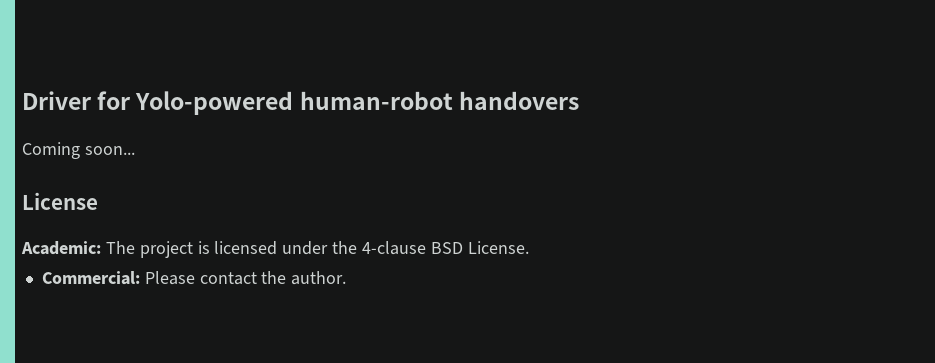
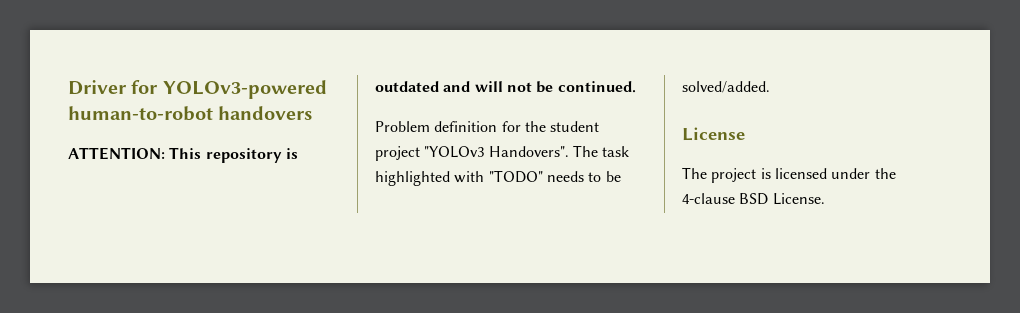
[135,91,453,115] Yolo-powered human-robot -> [162,80,327,99] [68,106,213,121] YOLOv3-powered human-to-robot
[22,142,135,159] Coming soon... -> [68,147,298,163] [375,81,636,93] [375,121,600,132] [375,145,630,161] [375,170,621,186] [682,81,770,93] ATTENTION: This repository is outdated and will not be continued. // Problem definition for the student project "YOLOv3 Handovers". The task highlighted with "TODO" needs to be solved/added.
[21,241,101,255] Academic: -> (745, 134) none
[41,271,347,285] // Commercial: Please contact the author. -> (825, 199) none

